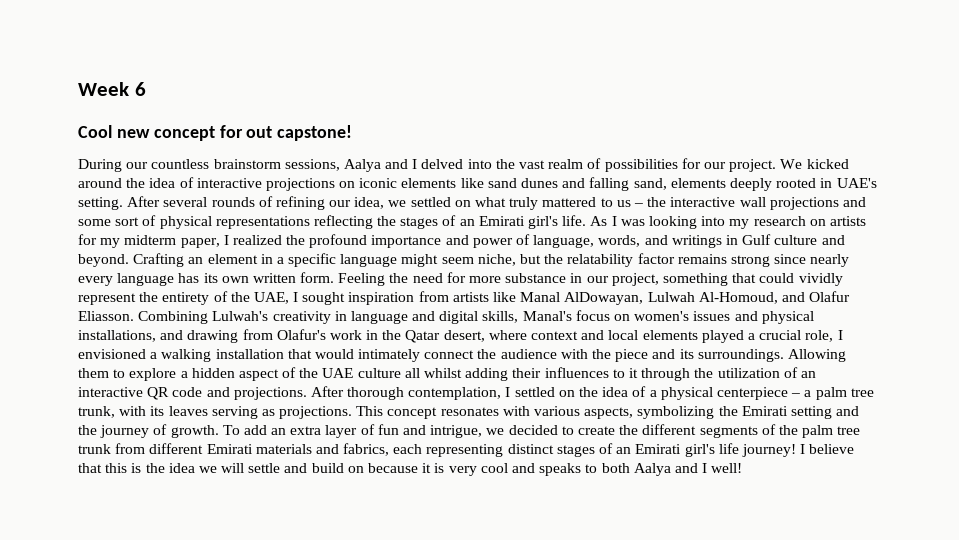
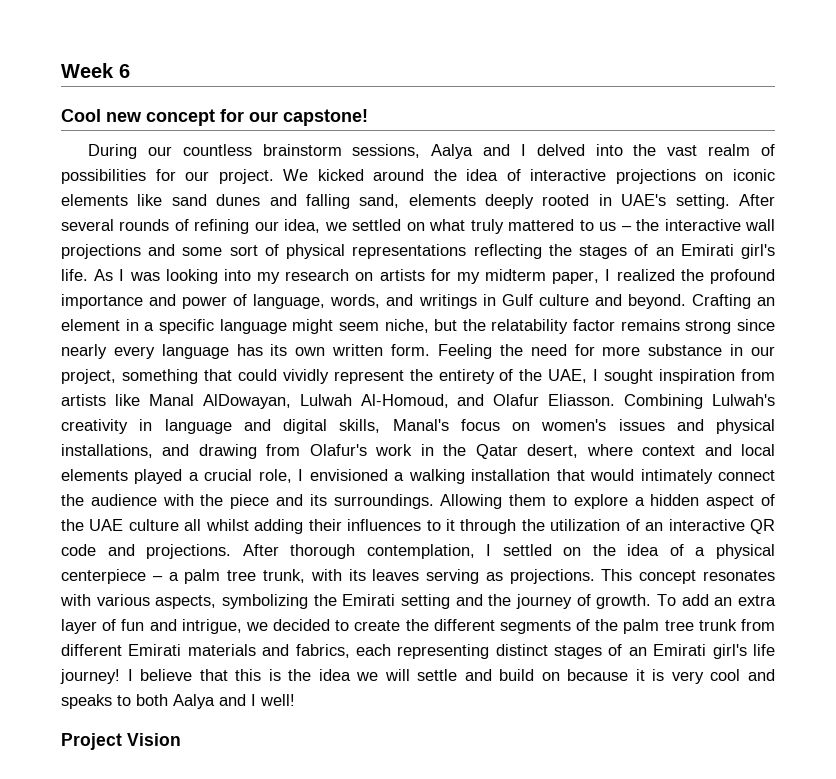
[246,126,273,138] out -> [249,111,278,122] our
(743, 468) none -> [61,733,181,750] // Project Vision

